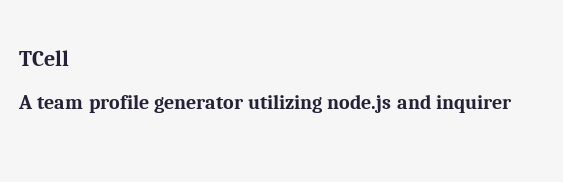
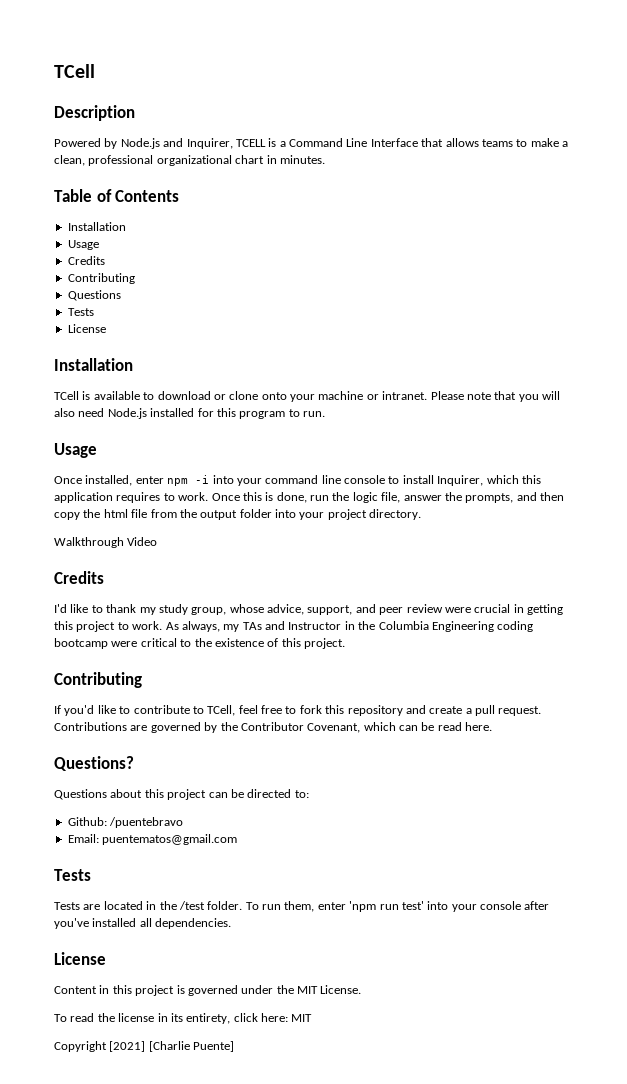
[18,94,512,113] A team profile generator utilizing node.js and inquirer -> [54,105,135,121] [54,138,568,149] [54,155,325,166] [54,189,180,202] [67,222,126,231] [67,240,99,250] [67,256,105,265] [67,273,135,284] [67,290,121,301] [67,308,94,316] [67,324,106,333] [54,358,133,371] [54,391,560,402] [54,408,325,419] [54,443,97,458] [54,475,541,486] [54,492,564,503] [54,509,422,520] [54,537,158,548] [54,571,104,584] [54,604,563,615] [54,621,534,632] [54,638,345,649] [54,672,142,688] [54,705,542,716] [54,722,493,733] [54,756,134,771] [54,789,309,800] [67,817,184,828] [67,834,238,845] [54,869,91,881] [54,901,550,912] [54,918,232,929] [54,952,106,965] [54,985,362,996] [54,1013,313,1024] [54,1041,235,1052] Description // Powered by Node.js and Inquirer, TCELL is a Command Line Interface that allows teams to make a clean, professional organizational chart in minutes. // Table of Contents // Installation // Usage // Credits // Contributing // Questions // Tests // License // Installation // TCell is available to download or clone onto your machine or intranet. Please note that you will also need Node.js installed for this program to run. // Usage // Once installed, enter npm -i into your command line console to install Inquirer, which this application requires to work. Once this is done, run the logic file, answer the prompts, and then copy the html file from the output folder into your project directory. // Walkthrough Video // Credits // I'd like to thank my study group, whose advice, support, and peer review were crucial in getting this project to work. As always, my TAs and Instructor in the Columbia Engineering coding bootcamp were critical to the existence of this project. // Contributing // If you'd like to contribute to TCell, feel free to fork this repository and create a pull request. Contributions are governed by the Contributor Covenant, which can be read here. // Questions? // Questions about this project can be directed to: // Github: /puentebravo // Email: puentematos@gmail.com // Tests // Tests are located in the /test folder. To run them, enter 'npm run test' into your console after you've installed all dependencies. // License // Content in this project is governed under the MIT License. // To read the license in its entirety, click here: MIT // Copyright [2021] [Charlie Puente]

